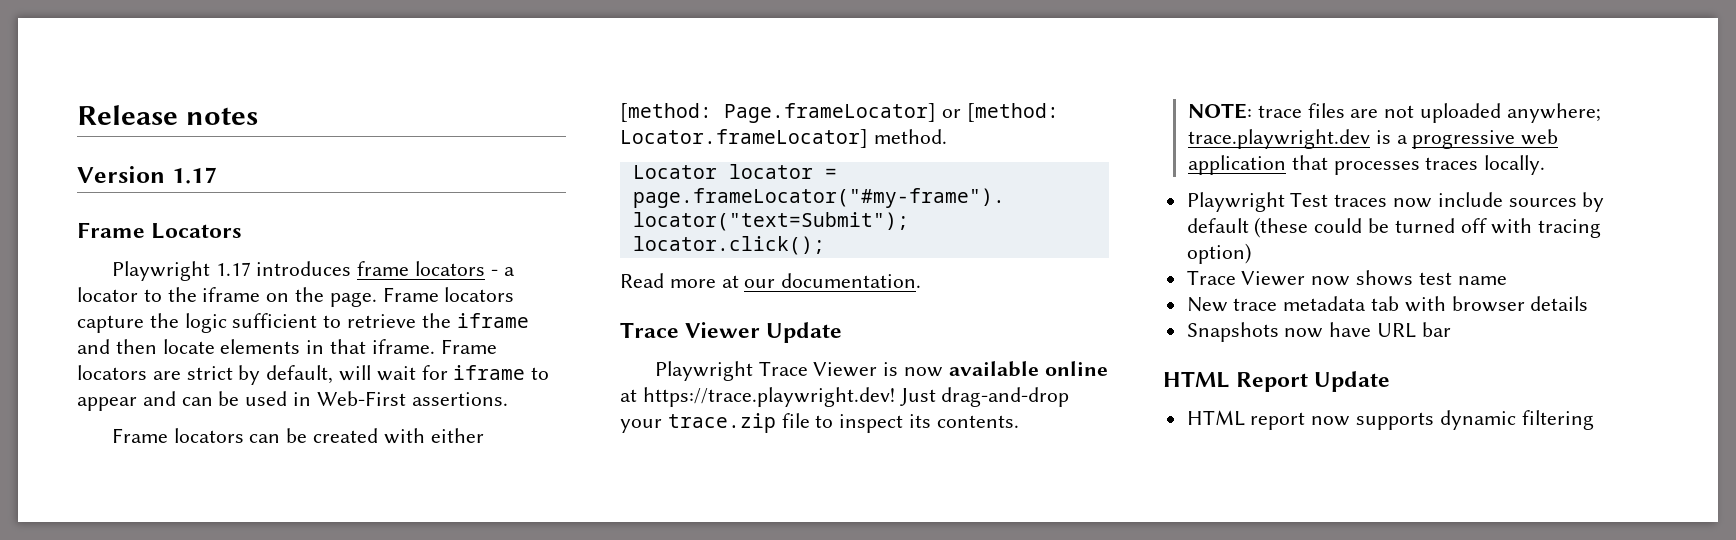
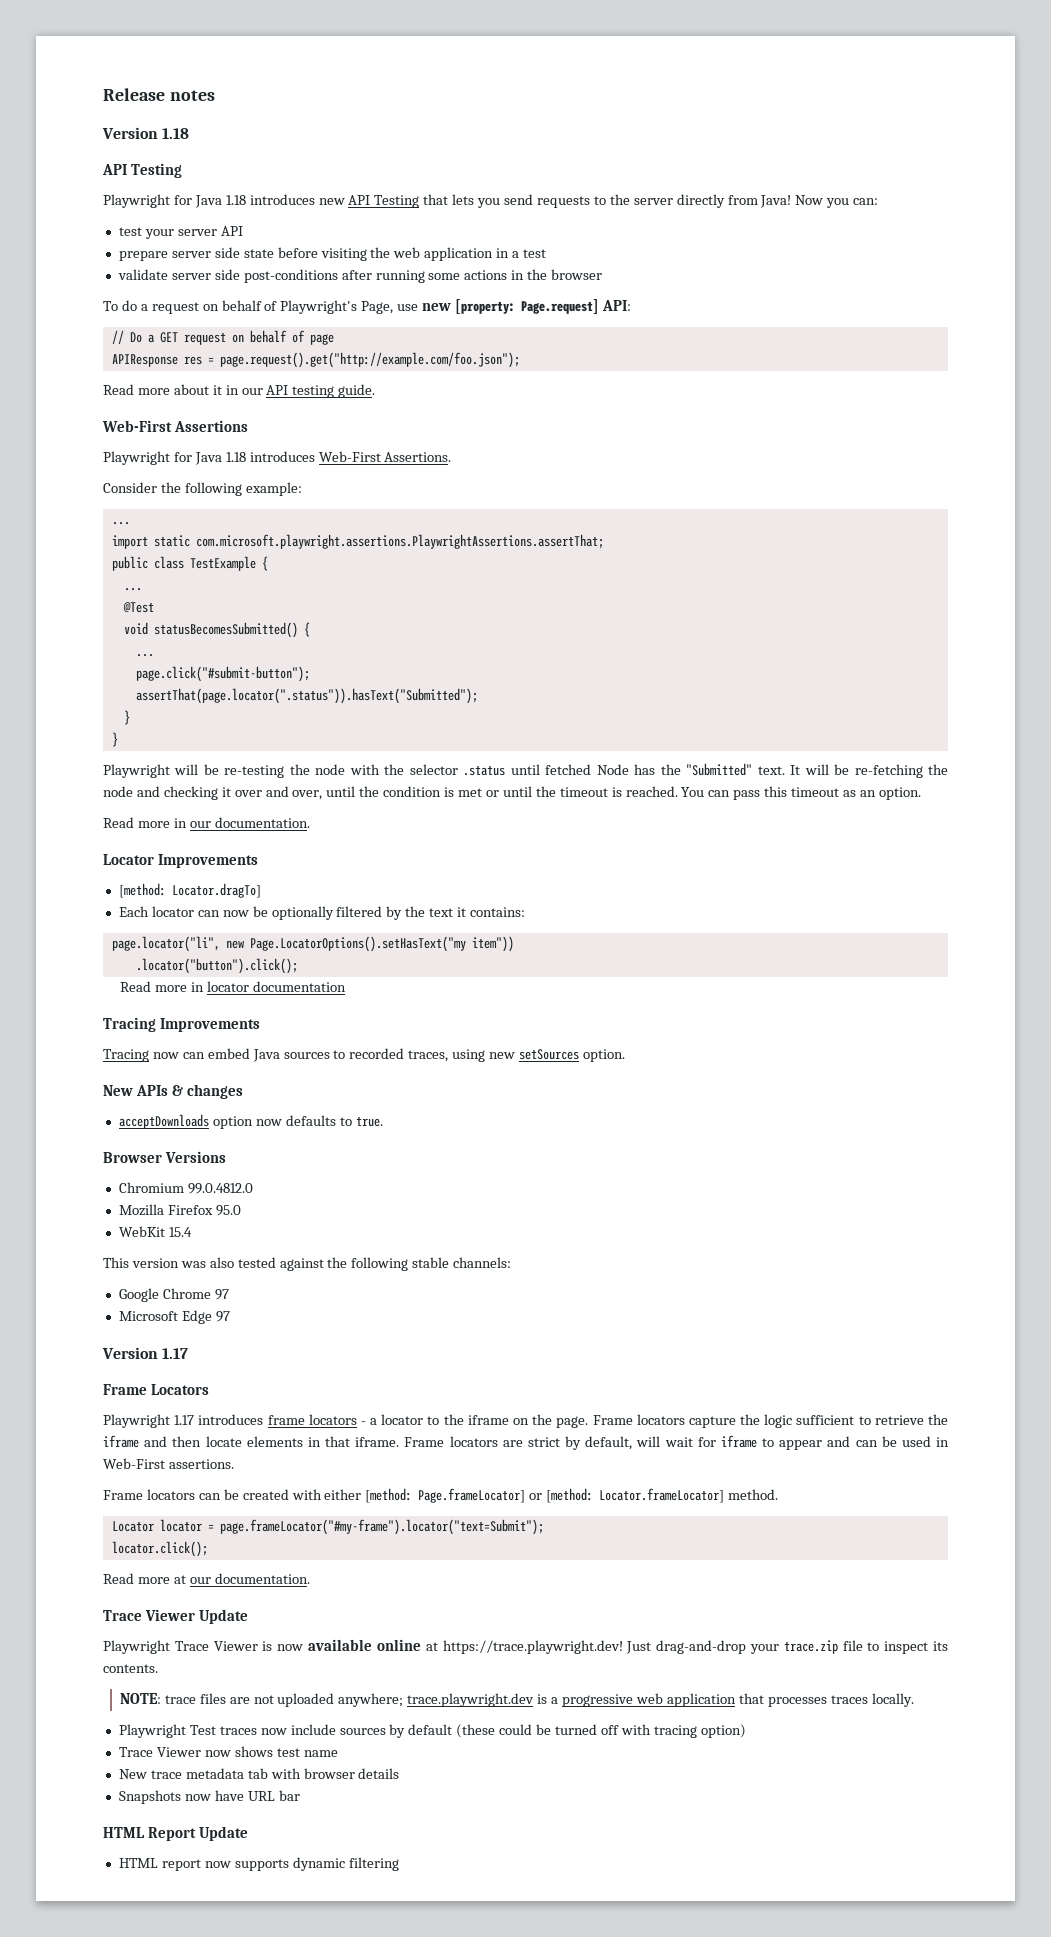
(258, 116) none -> [102,127,190,139] [102,163,183,178] [103,194,879,208] [118,226,243,239] [118,247,547,261] [117,269,603,283] [103,299,631,314] [111,330,334,345] [111,352,520,368] [103,384,376,398] [102,420,249,432] [103,451,452,465] [103,482,302,496] [111,522,130,525] [111,534,604,549] [111,556,268,571] [123,588,142,591] [122,602,154,613] [123,622,310,638] [135,654,154,657] [135,666,310,682] [135,688,478,704] [123,710,130,725] [111,732,118,747] [103,763,949,778] [103,786,921,800] [103,817,310,828] [103,854,259,868] [118,883,261,898] [118,906,526,920] [111,936,514,952] [135,958,298,974] [119,981,346,992] [103,1017,261,1032] [103,1048,625,1062] [103,1084,244,1099] [118,1114,383,1129] [103,1151,227,1163] [118,1182,253,1194] [118,1204,241,1216] [118,1226,192,1237] [103,1257,512,1271] [118,1288,229,1302] [118,1310,230,1324] // Version 1.18 // API Testing // Playwright for Java 1.18 introduces new API Testing that lets you send requests to the server directly from Java! Now you can: // test your server API // prepare server side state before visiting the web application in a test // validate server side post-conditions after running some actions in the browser // To do a request on behalf of Playwright's Page, use new [property: Page.request] API: // // Do a GET request on behalf of page // APIResponse res = page.request().get("http://example.com/foo.json"); // Read more about it in our API testing guide. // Web-First Assertions // Playwright for Java 1.18 introduces Web-First Assertions. // Consider the following example: // ... // import static com.microsoft.playwright.assertions.PlaywrightAssertions.assertThat; // public class TestExample { // ... // @Test // void statusBecomesSubmitted() { // ... // page.click("#submit-button"); // assertThat(page.locator(".status")).hasText("Submitted"); // } // } // Playwright will be re-testing the node with the selector .status until fetched Node has the "Submitted" text. It will be re-fetching the node and checking it over and over, until the condition is met or until the timeout is reached. You can pass this timeout as an option. // Read more in our documentation. // Locator Improvements // [method: Locator.dragTo] // Each locator can now be optionally filtered by the text it contains: // page.locator("li", new Page.LocatorOptions().setHasText("my item")) // .locator("button").click(); // Read more in locator documentation // Tracing Improvements // Tracing now can embed Java sources to recorded traces, using new setSources option. // New APIs & changes // acceptDownloads option now defaults to true. // Browser Versions // Chromium 99.0.4812.0 // Mozilla Firefox 95.0 // WebKit 15.4 // This version was also tested against the following stable channels: // Google Chrome 97 // Microsoft Edge 97

